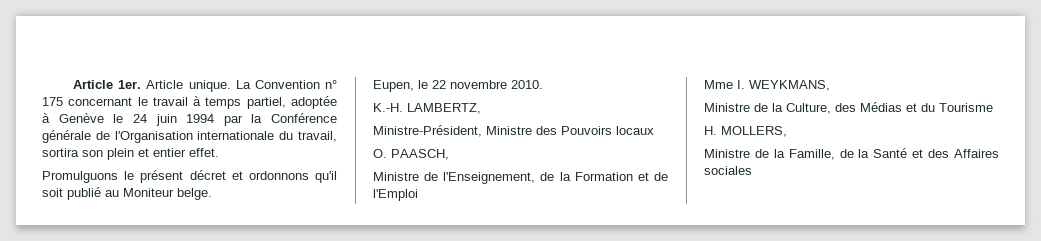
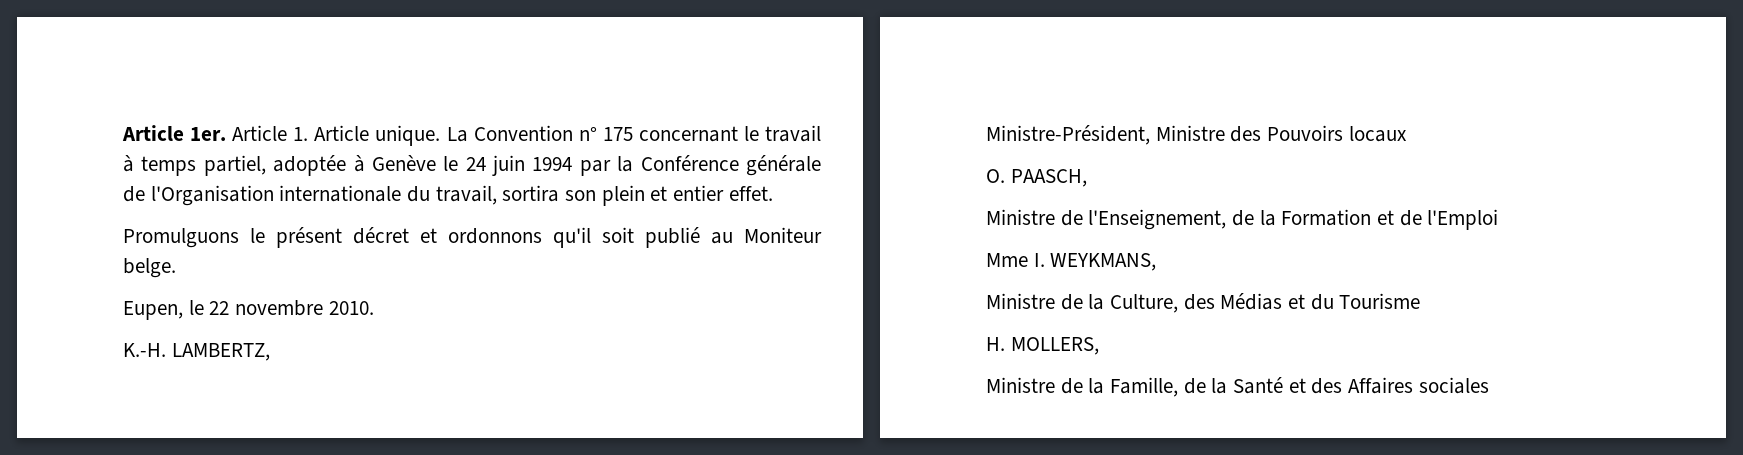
(184, 84) none -> [293,125,370,141] 1. Article

